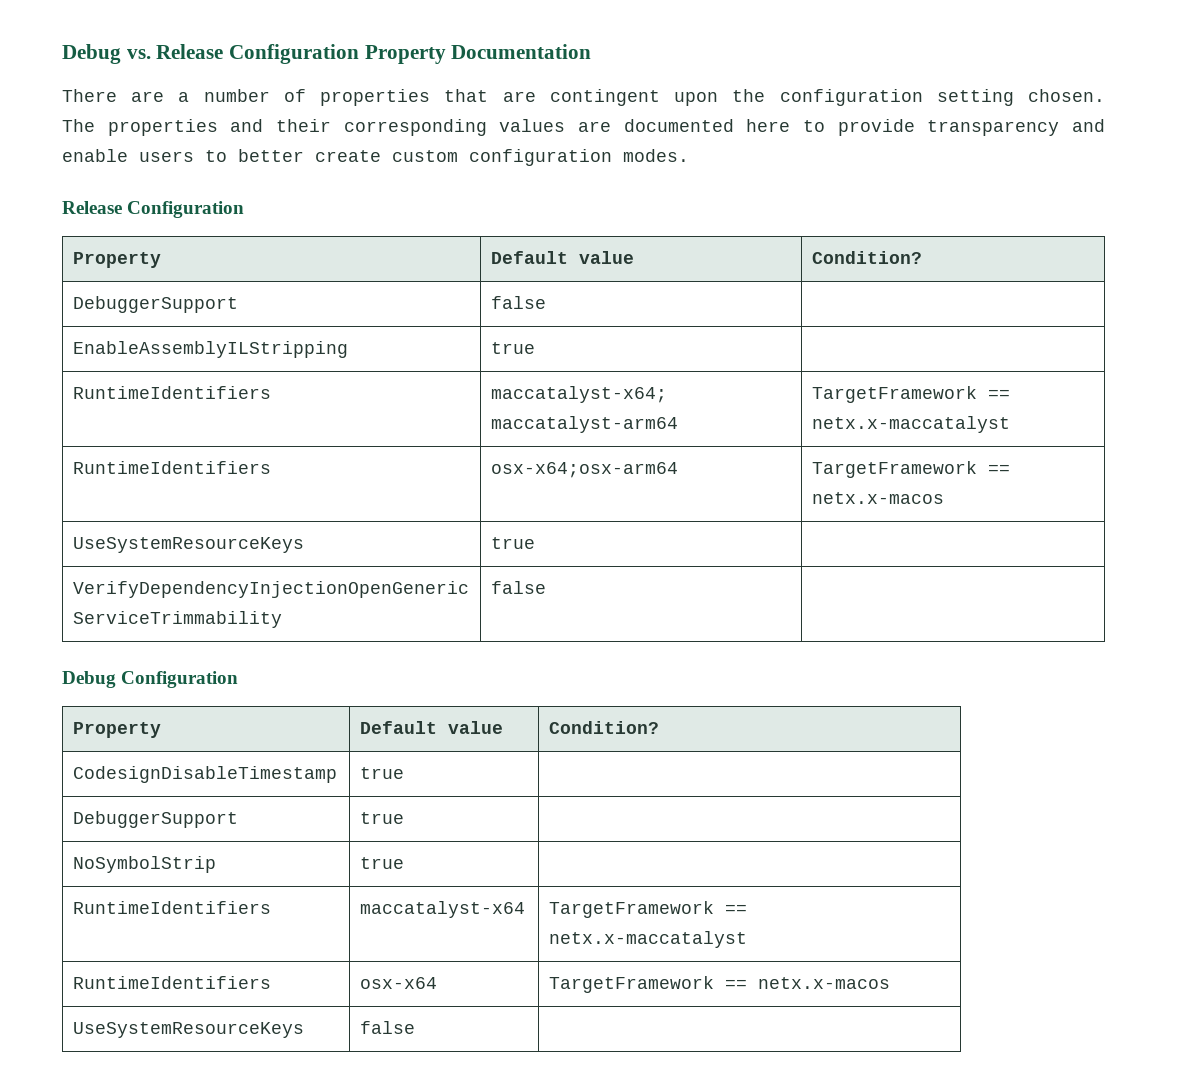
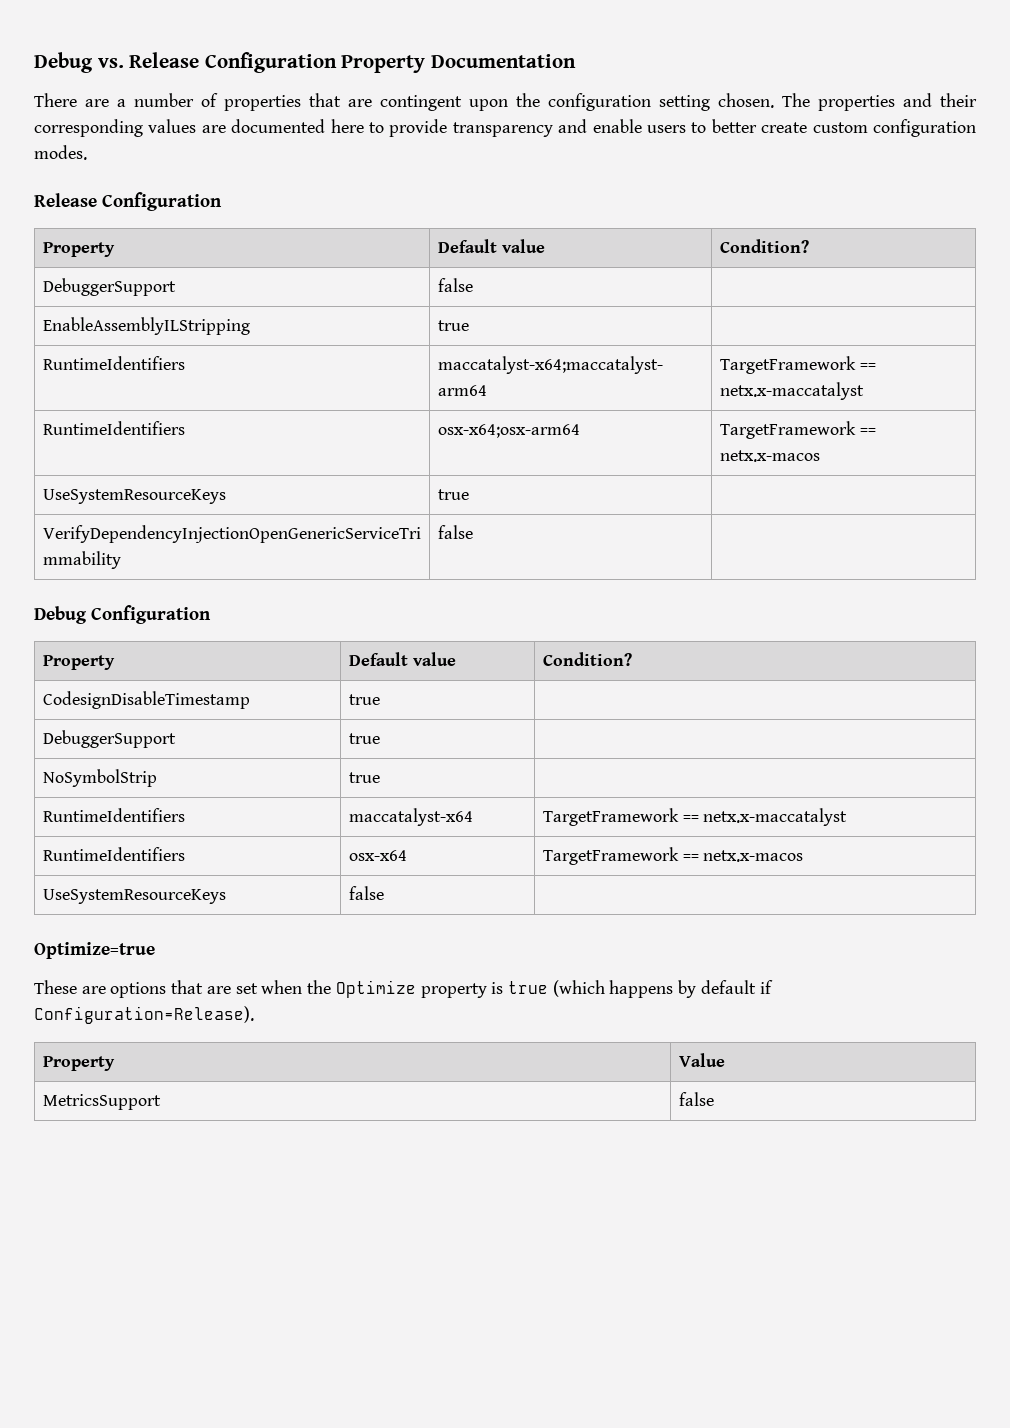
(416, 1027) none -> [34,942,155,959] [34,980,773,998] [34,1006,254,1024] [42,1056,115,1071] [678,1053,725,1067] [42,1094,161,1110] [678,1092,714,1106] // Optimize=true // These are options that are set when the Optimize property is true (which happens by default if Configuration=Release). // Property | Value // MetricsSupport | false

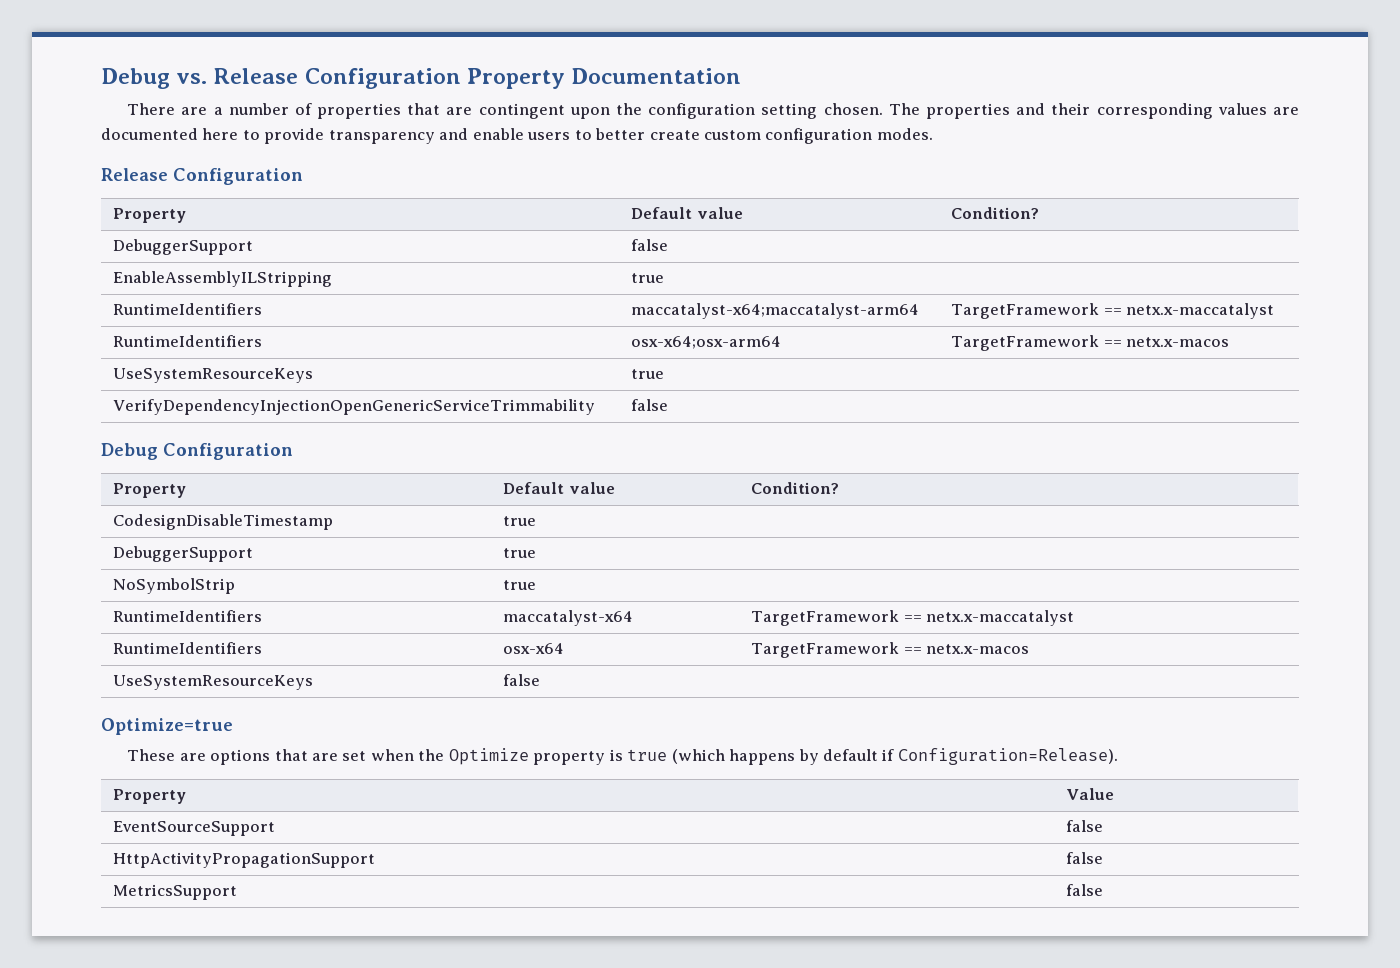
(725, 1060) none -> [113,821,276,836] [1066,820,1104,832] [113,852,376,868] [1066,852,1104,864] // EventSourceSupport | false // HttpActivityPropagationSupport | false

